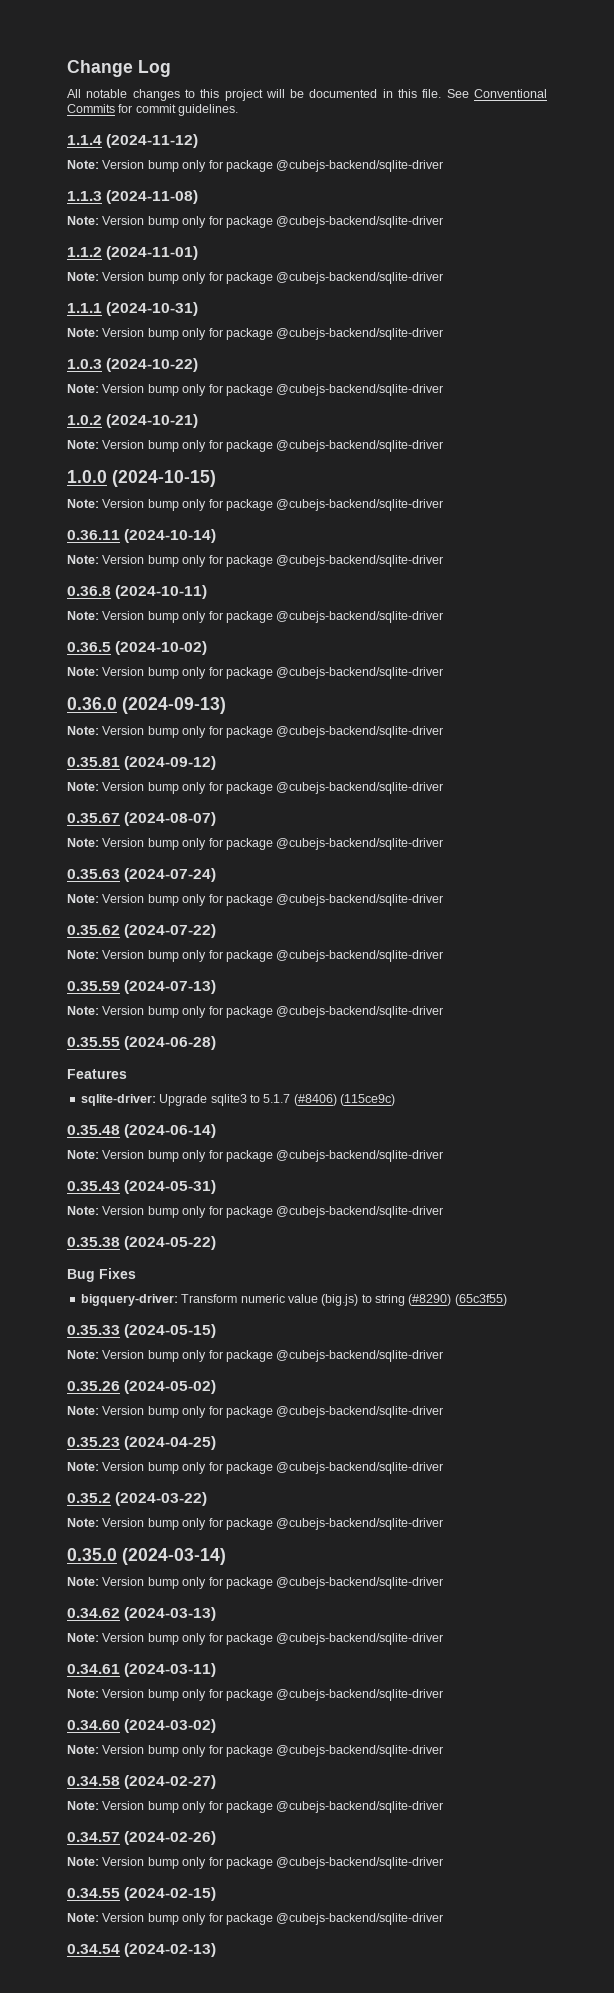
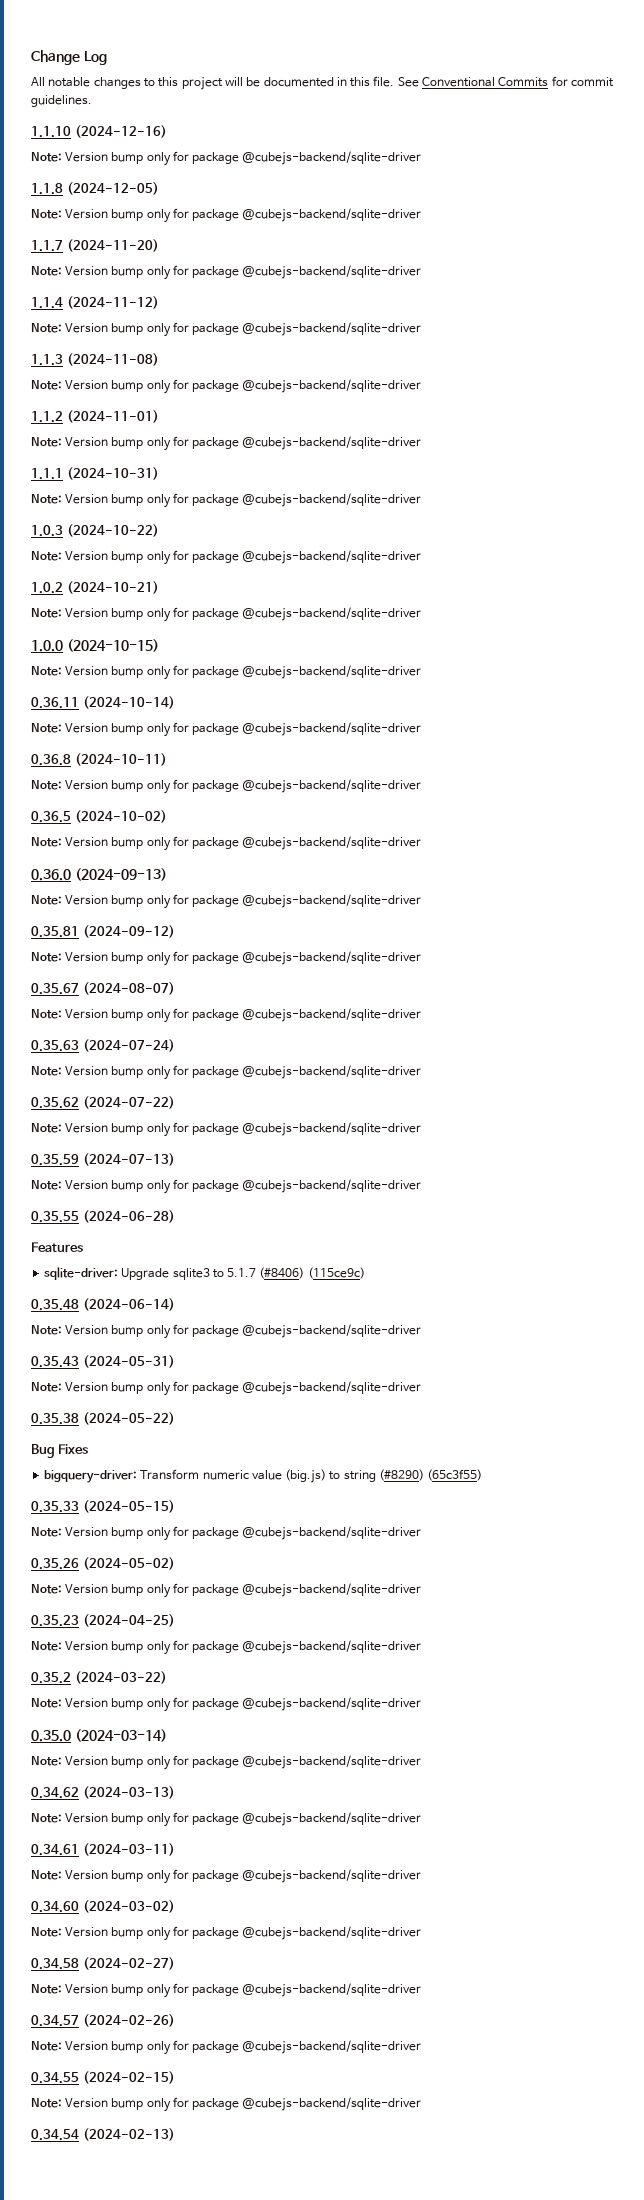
(239, 110) none -> [31,125,167,138] [31,151,422,166] [31,182,159,195] [31,208,422,223] [31,239,159,252] [31,265,422,280] // 1.1.10 (2024-12-16) // Note: Version bump only for package @cubejs-backend/sqlite-driver // 1.1.8 (2024-12-05) // Note: Version bump only for package @cubejs-backend/sqlite-driver // 1.1.7 (2024-11-20) // Note: Version bump only for package @cubejs-backend/sqlite-driver

